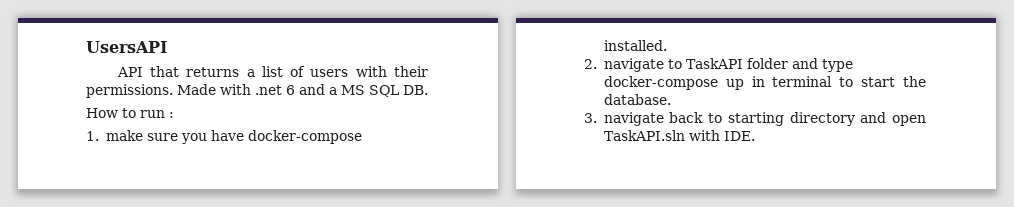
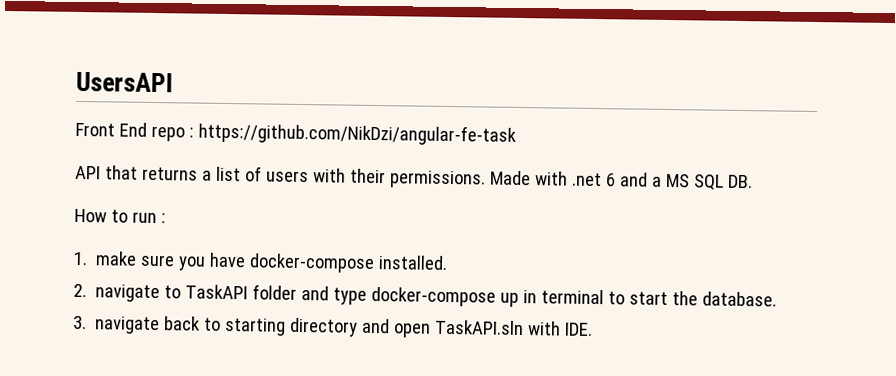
(167, 47) none -> [75,122,516,146] // Front End repo : https://github.com/NikDzi/angular-fe-task

